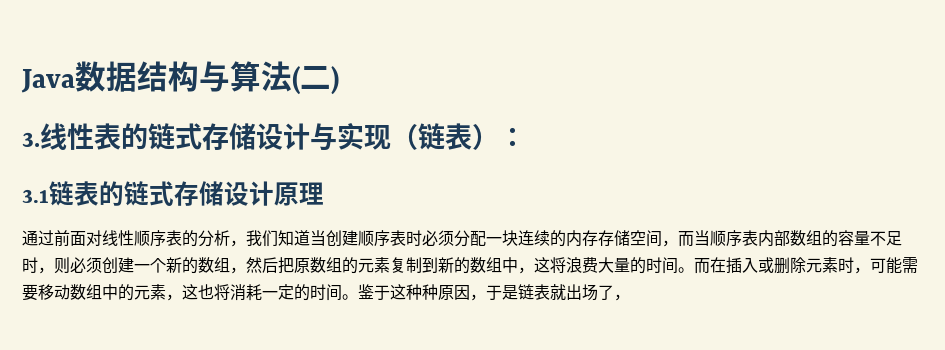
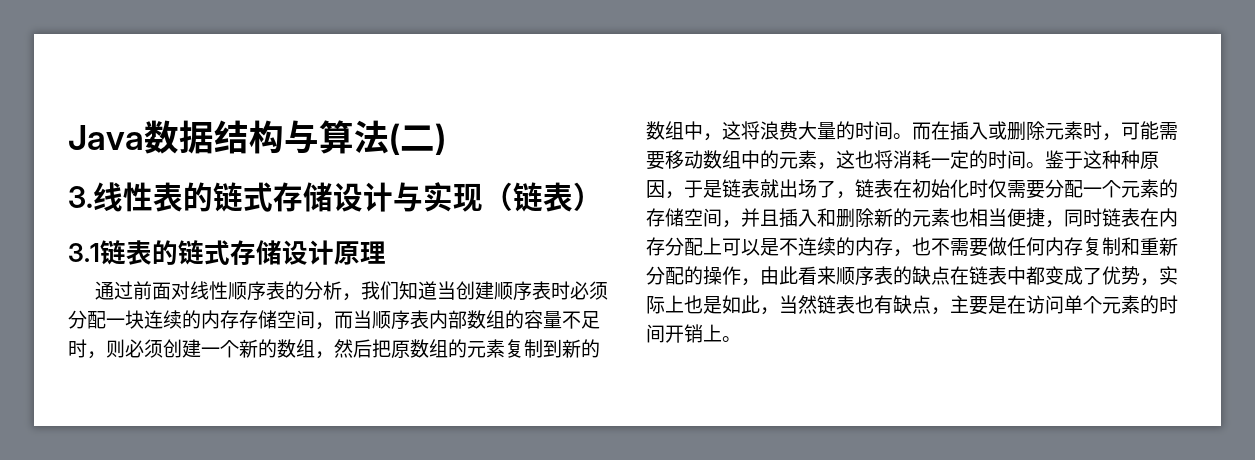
[499,127,526,147] ： -> (603, 196) none
(630, 297) none -> [855,179,1178,199] [646,208,1178,228] [646,237,1178,257] [646,266,1178,286] [646,295,1178,315] [646,324,741,343] 链表在初始化时仅需要分配一个元素的存储空间，并且插入和删除新的元素也相当便捷，同时链表在内存分配上可以是不连续的内存，也不需要做任何内存复制和重新分配的操作，由此看来顺序表的缺点在链表中都变成了优势，实际上也是如此，当然链表也有缺点，主要是在访问单个元素的时间开销上。

